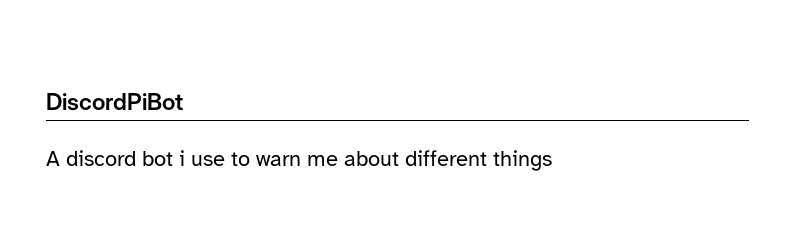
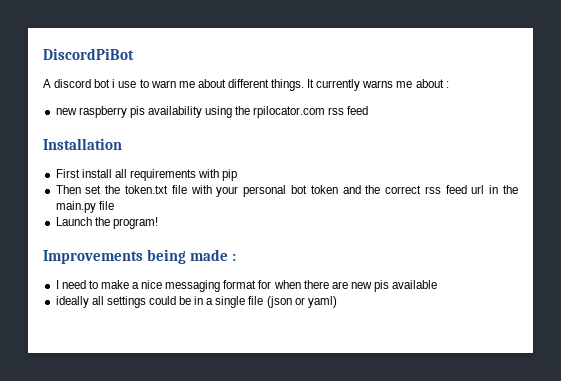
[493,150,552,171] things -> [271,79,449,91] [55,106,369,118] [43,138,122,150] [55,169,238,181] [55,185,519,197] [55,201,114,213] [55,217,158,229] [43,249,236,264] [55,280,438,292] [55,296,337,308] things. It currently warns me about : // new raspberry pis availability using the rpilocator.com rss feed // Installation // First install all requirements with pip // Then set the token.txt file with your personal bot token and the correct rss feed url in the main.py file // Launch the program! // Improvements being made : // I need to make a nice messaging format for when there are new pis available // ideally all settings could be in a single file (json or yaml)

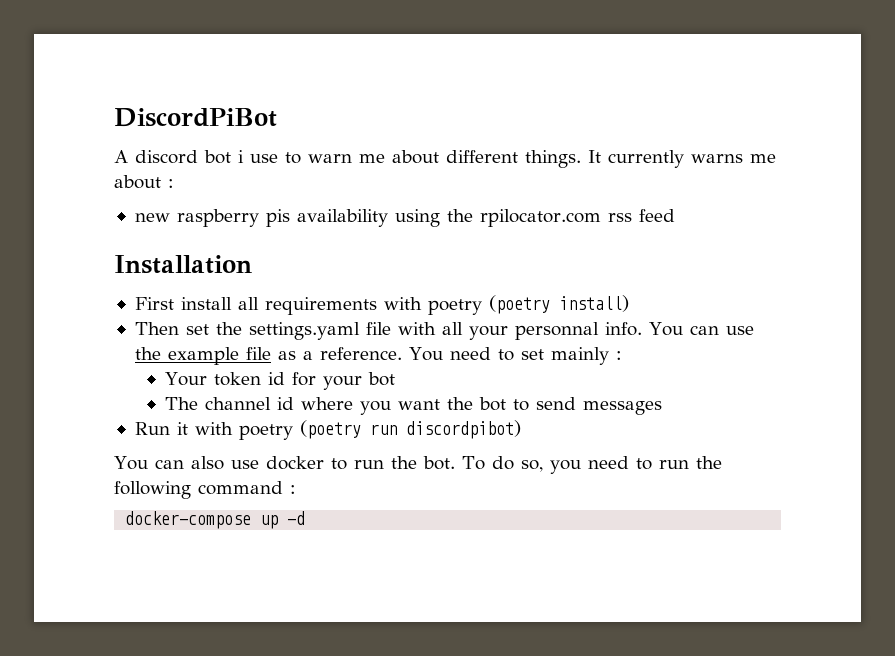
[222,169,238,181] pip -> [427,295,629,315] poetry (poetry install)
[125,185,169,194] token.txt -> [248,322,360,340] settings.yaml
[216,185,519,197] [55,201,114,213] [55,217,158,229] [43,249,236,264] [55,280,438,292] [55,296,337,308] your personal bot token and the correct rss feed url in the main.py file // Launch the program! // Improvements being made : // I need to make a nice messaging format for when there are new pis available // ideally all settings could be in a single file (json or yaml) -> [441,322,754,340] [134,347,622,365] [165,372,396,390] [165,397,663,415] [134,420,521,440] [114,456,722,474] [114,481,296,499] [125,511,306,529] all your personnal info. You can use the example file as a reference. You need to set mainly : // Your token id for your bot // The channel id where you want the bot to send messages // Run it with poetry (poetry run discordpibot) // You can also use docker to run the bot. To do so, you need to run the following command : // docker-compose up -d

